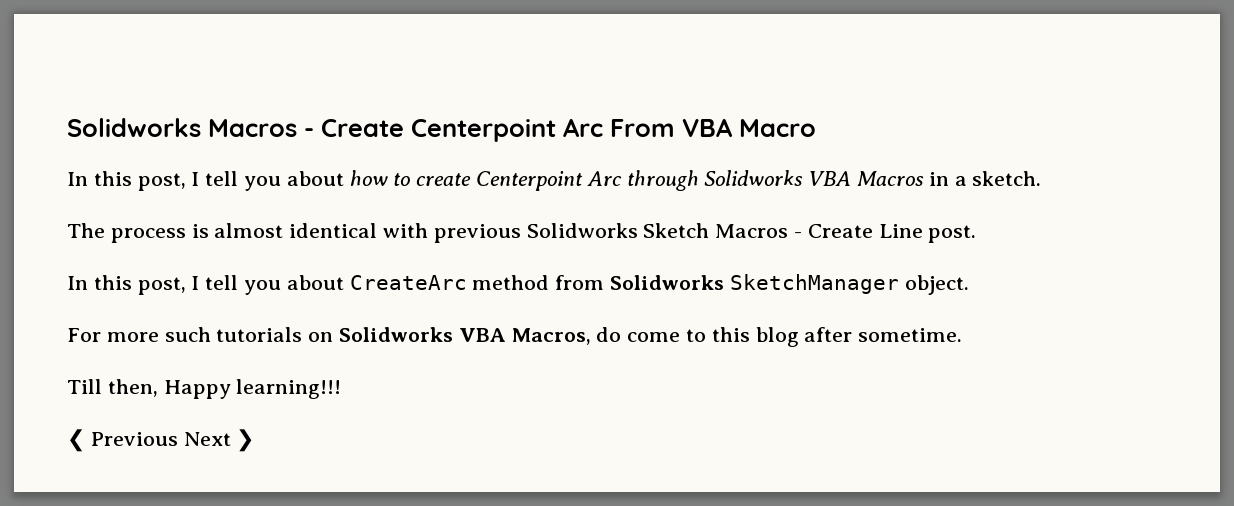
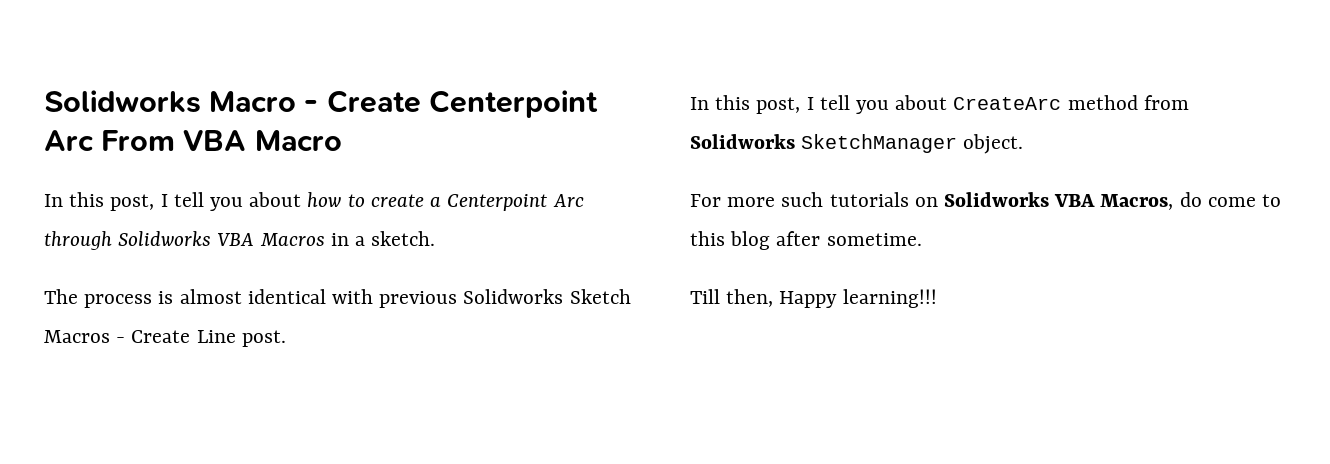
[67,118,297,137] Solidworks Macros -> [44,90,297,113] Solidworks Macro
(472, 179) none -> [430,196,442,207] a
[67,429,255,452] // ❮ Previous Next ❯ -> (937, 298) none

